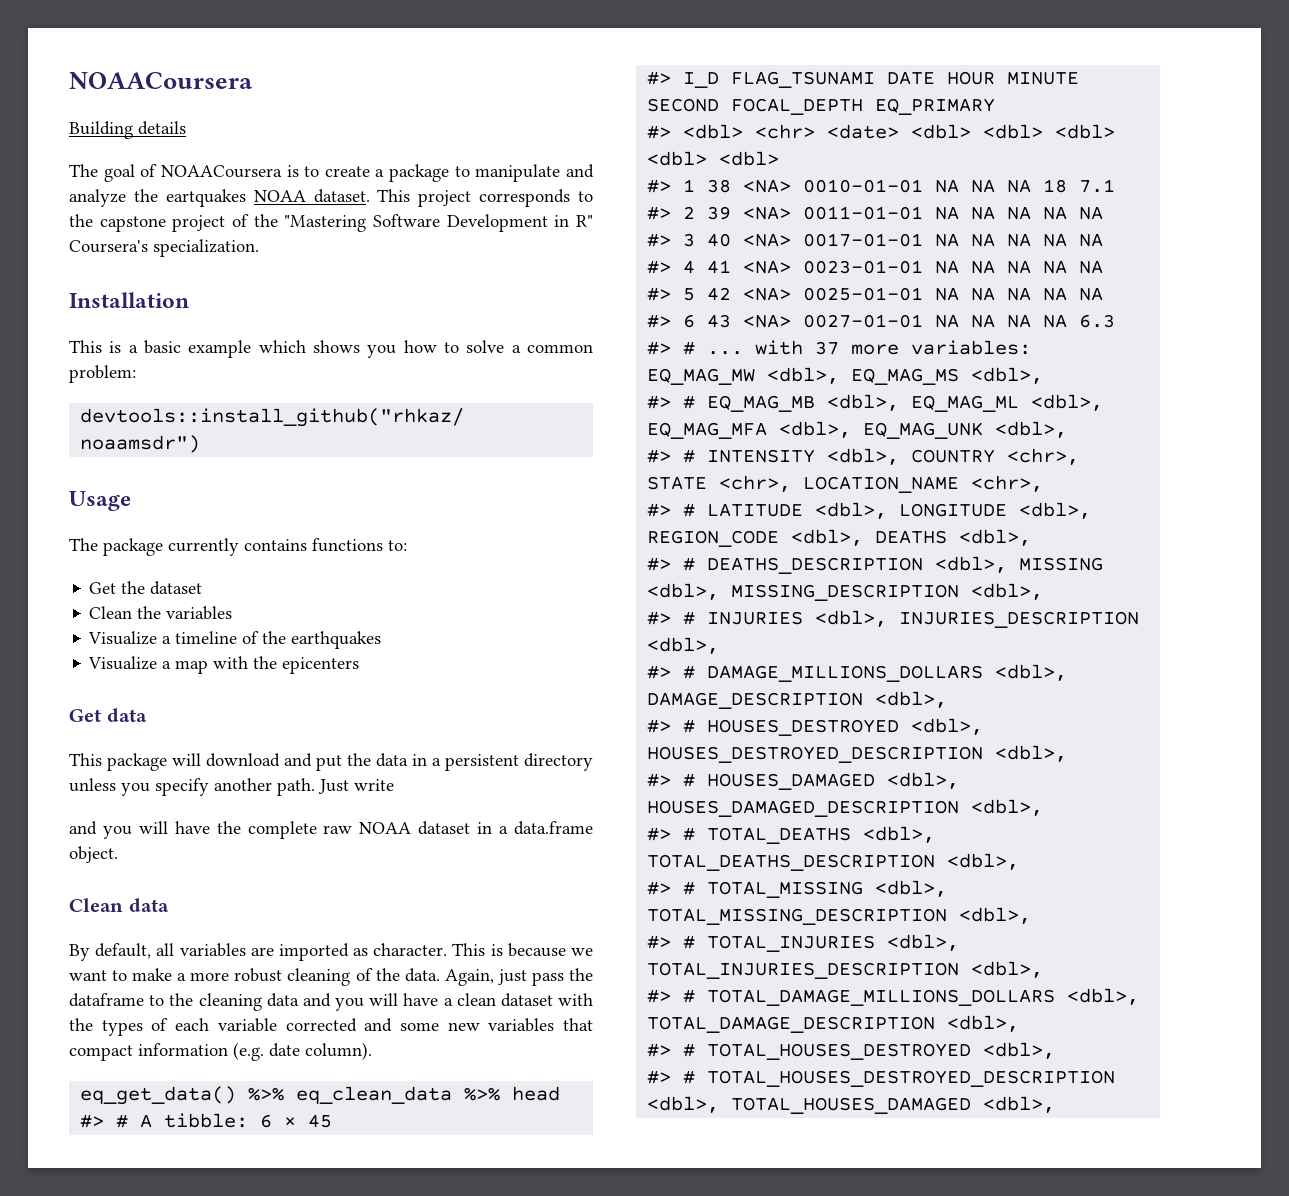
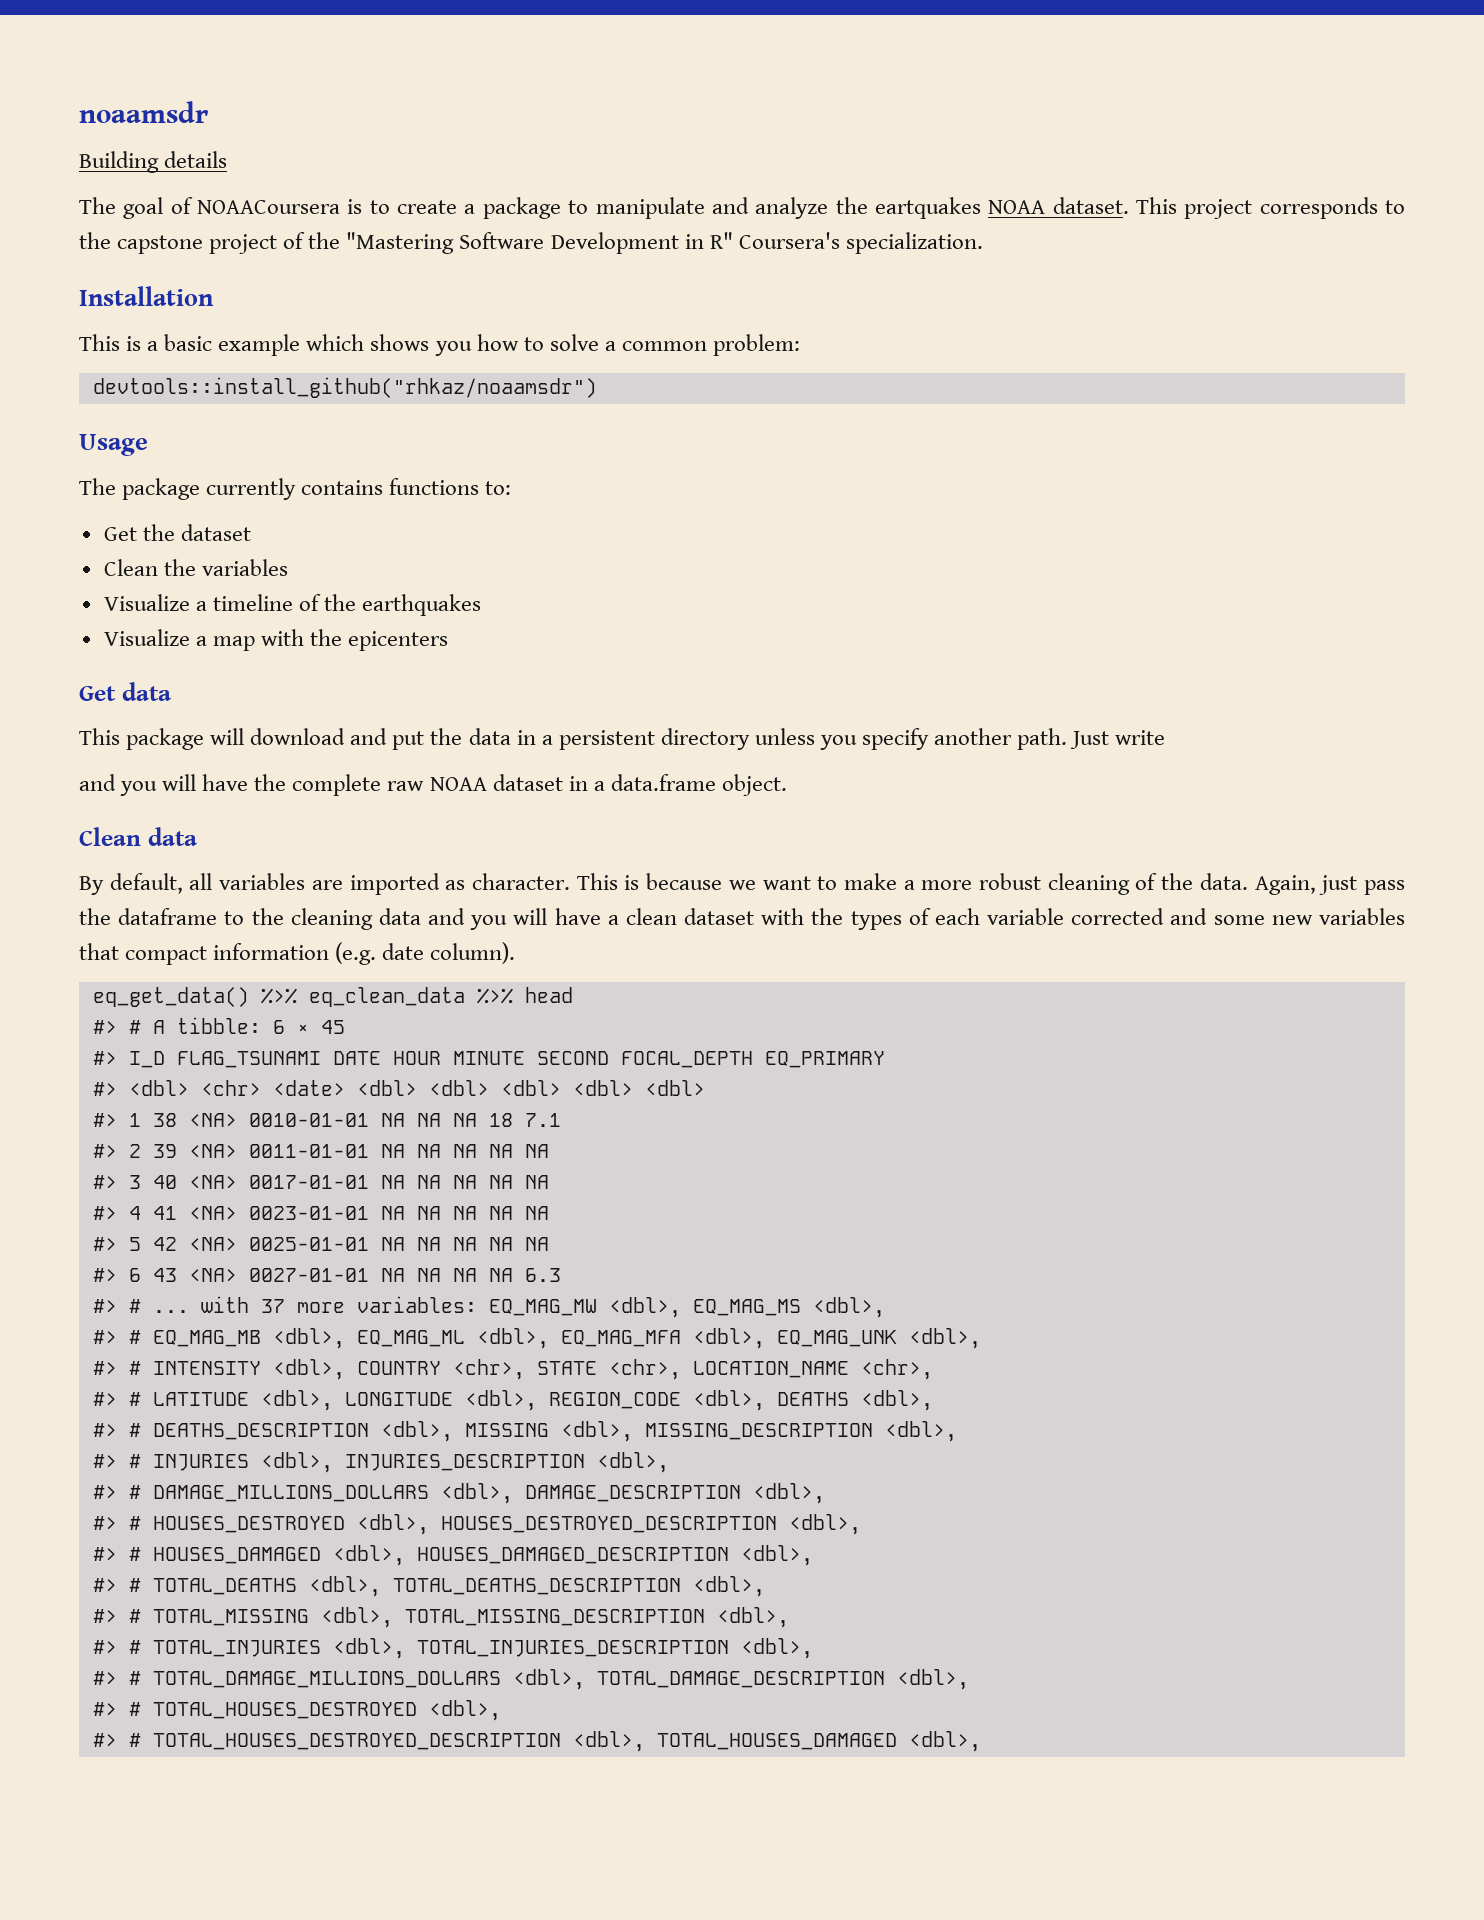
[69,72,253,89] NOAACoursera -> [79,101,208,123] noaamsdr

